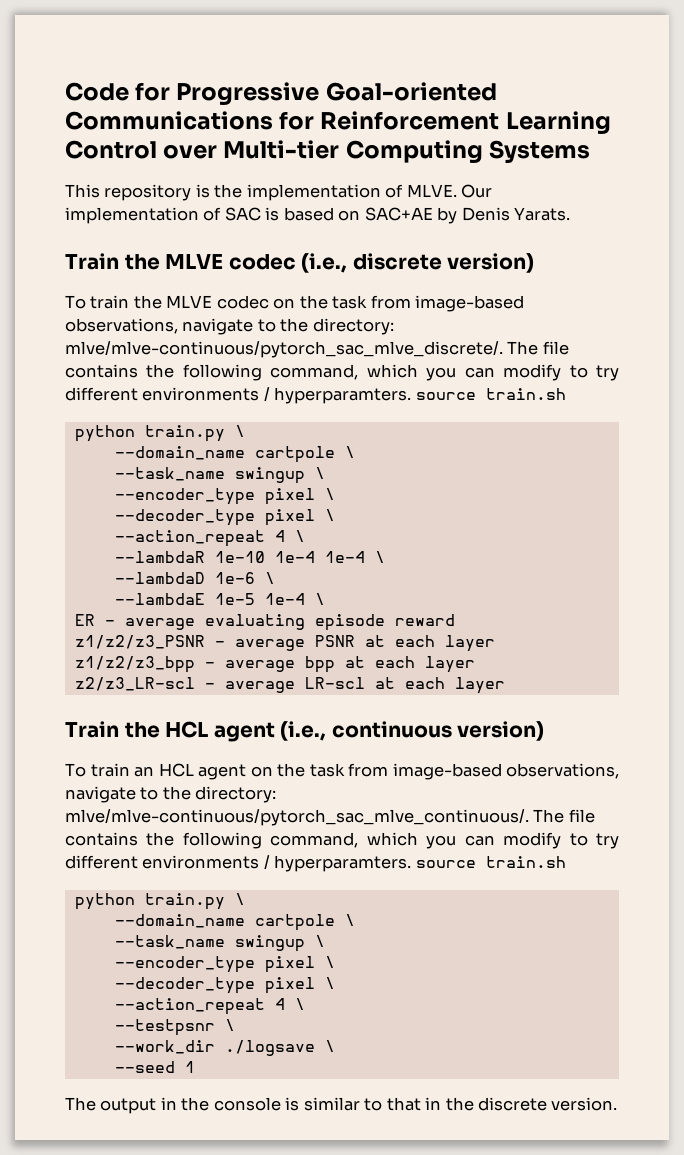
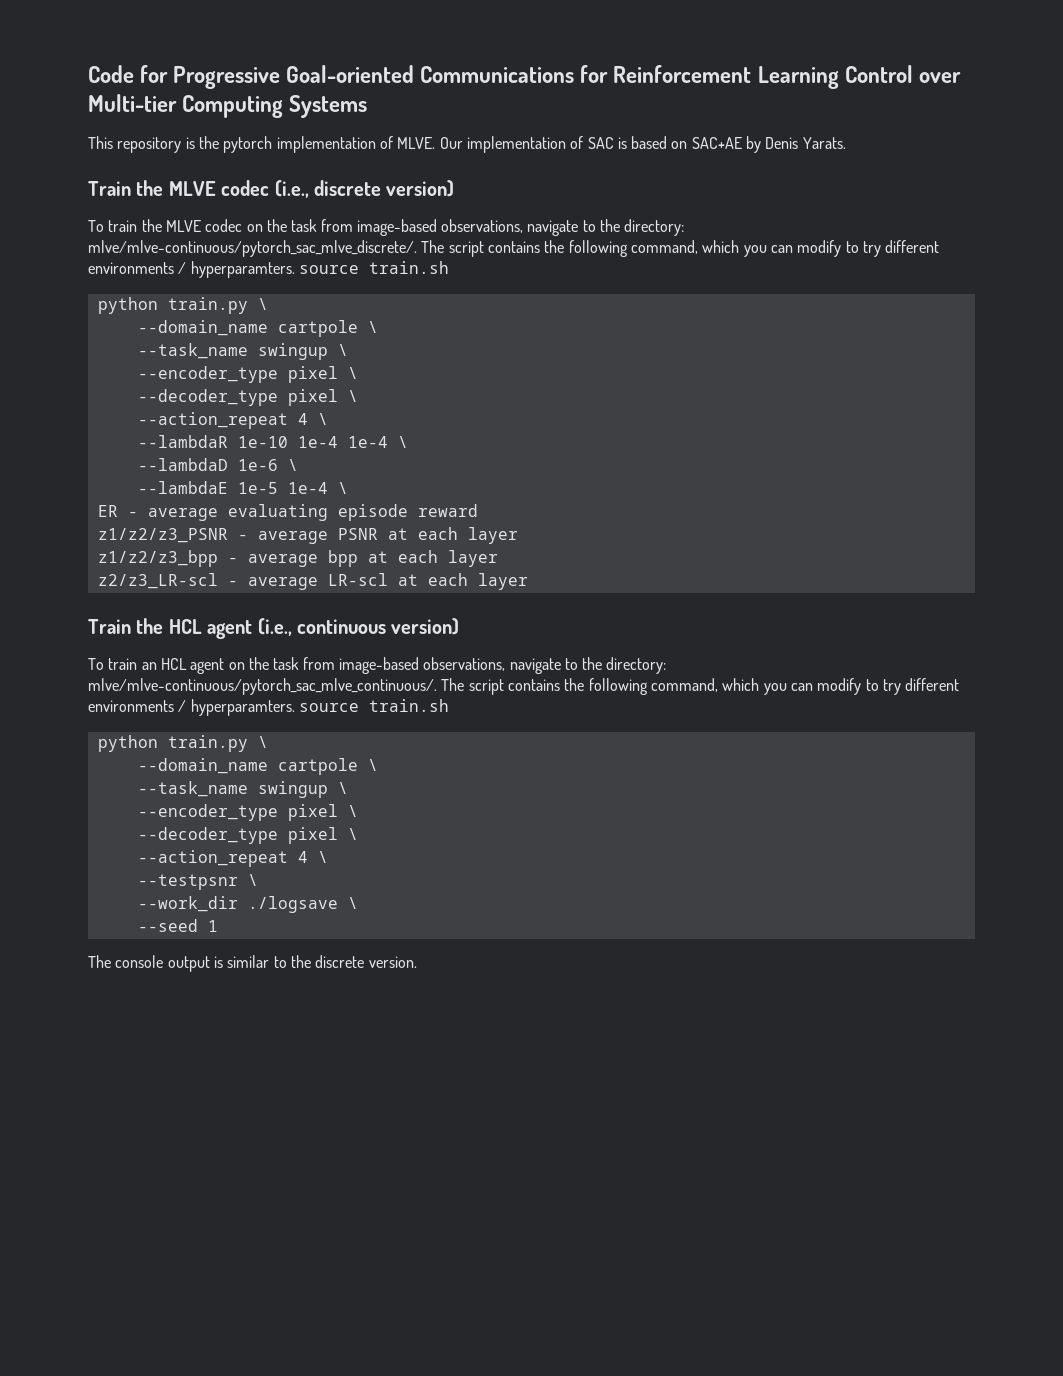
(243, 191) none -> [223,136,273,153] pytorch
[542,341,569,355] file -> [448,241,484,257] script
[568,809,595,823] file -> [468,679,504,695] script
[100,1097,281,1114] output in the console -> [115,955,210,972] console output
[386,1097,442,1111] that in -> (287, 962) none

